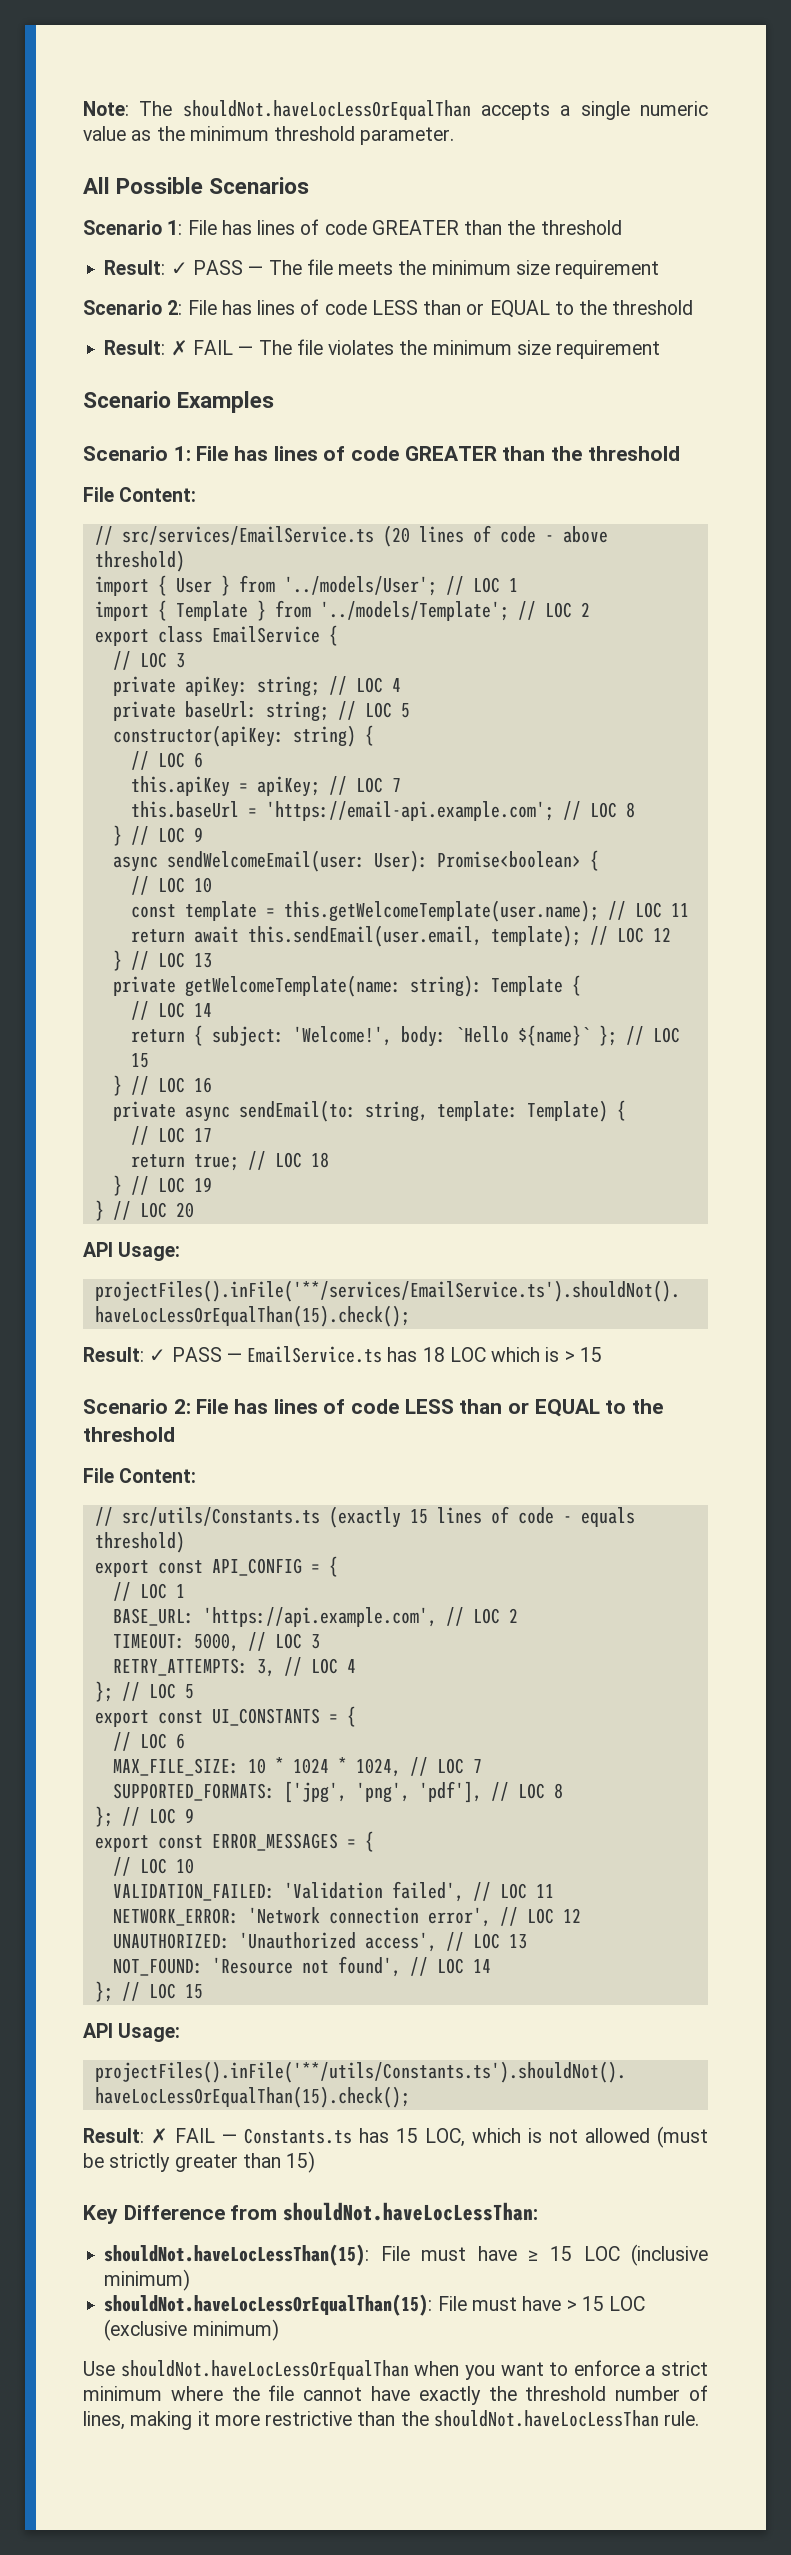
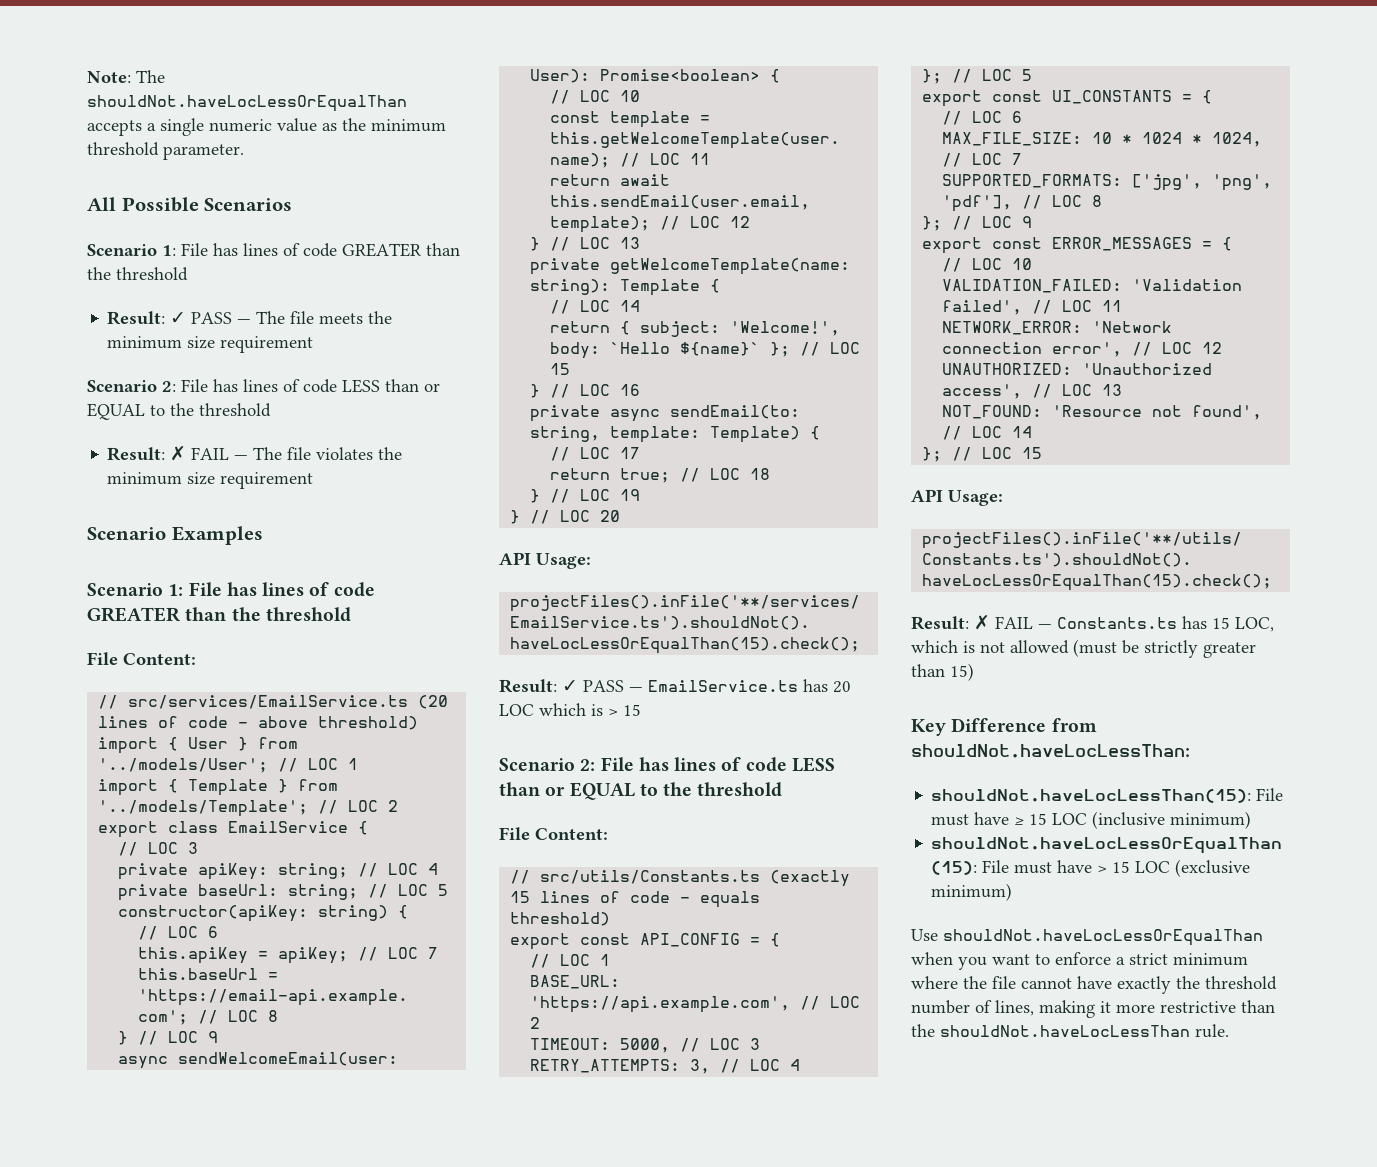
[422,1347,445,1362] 18 -> [833,681,851,693] 20

